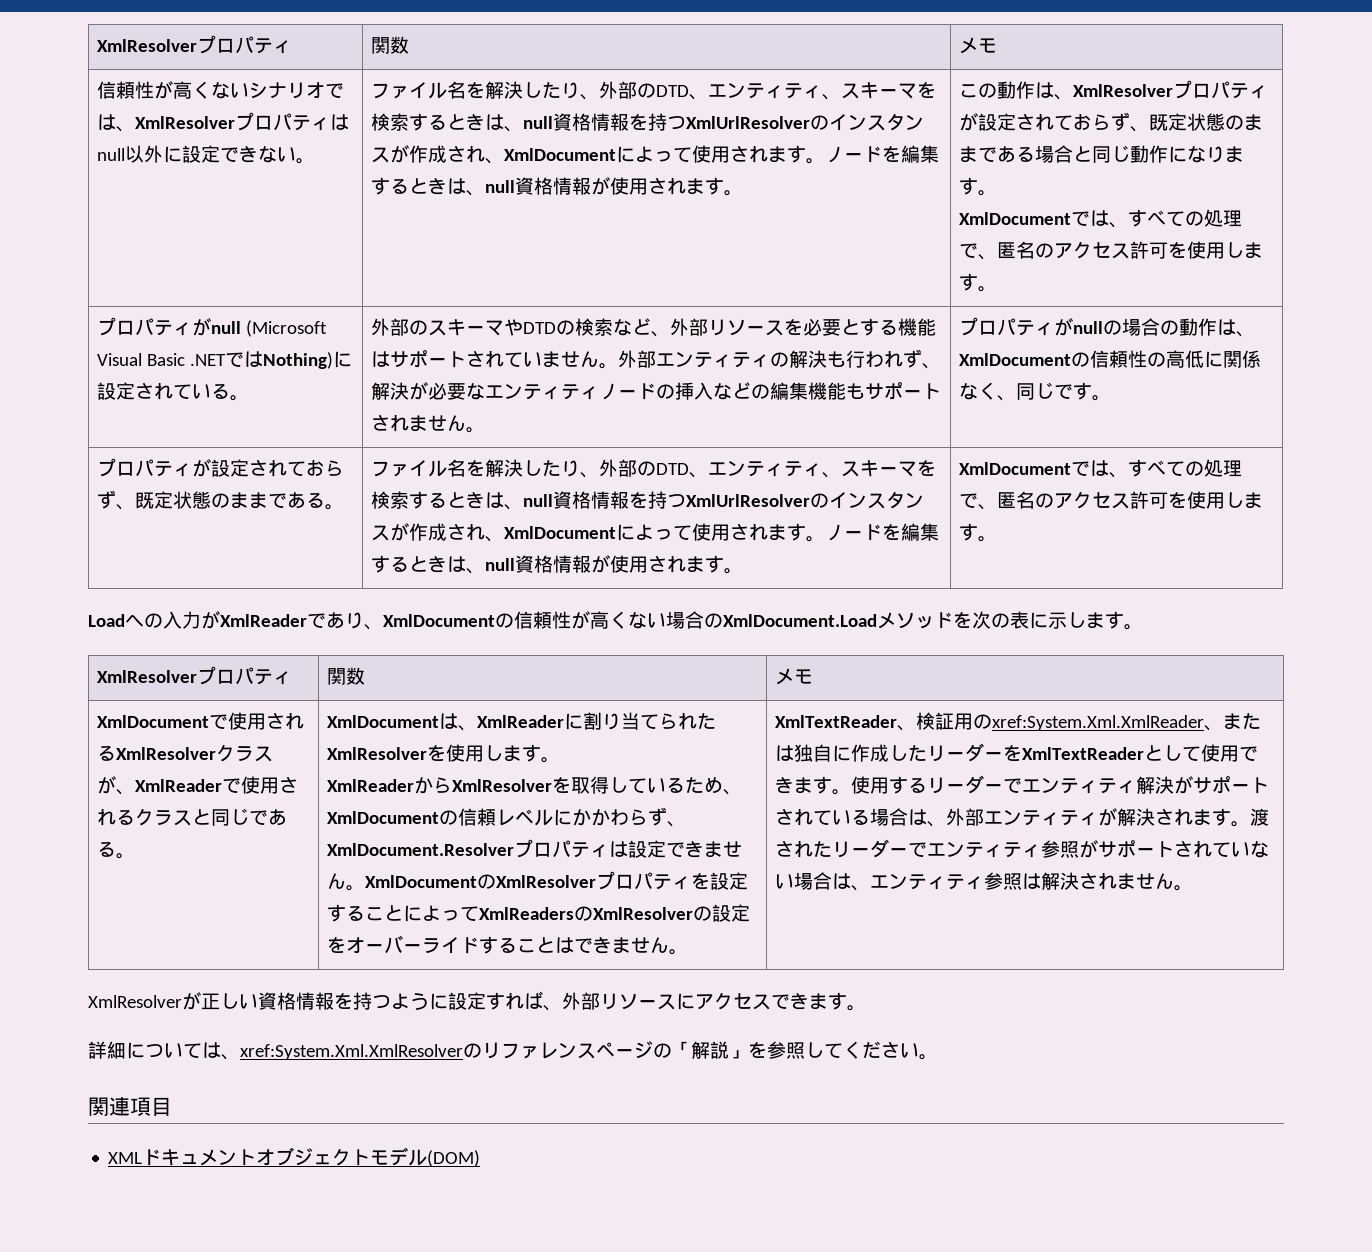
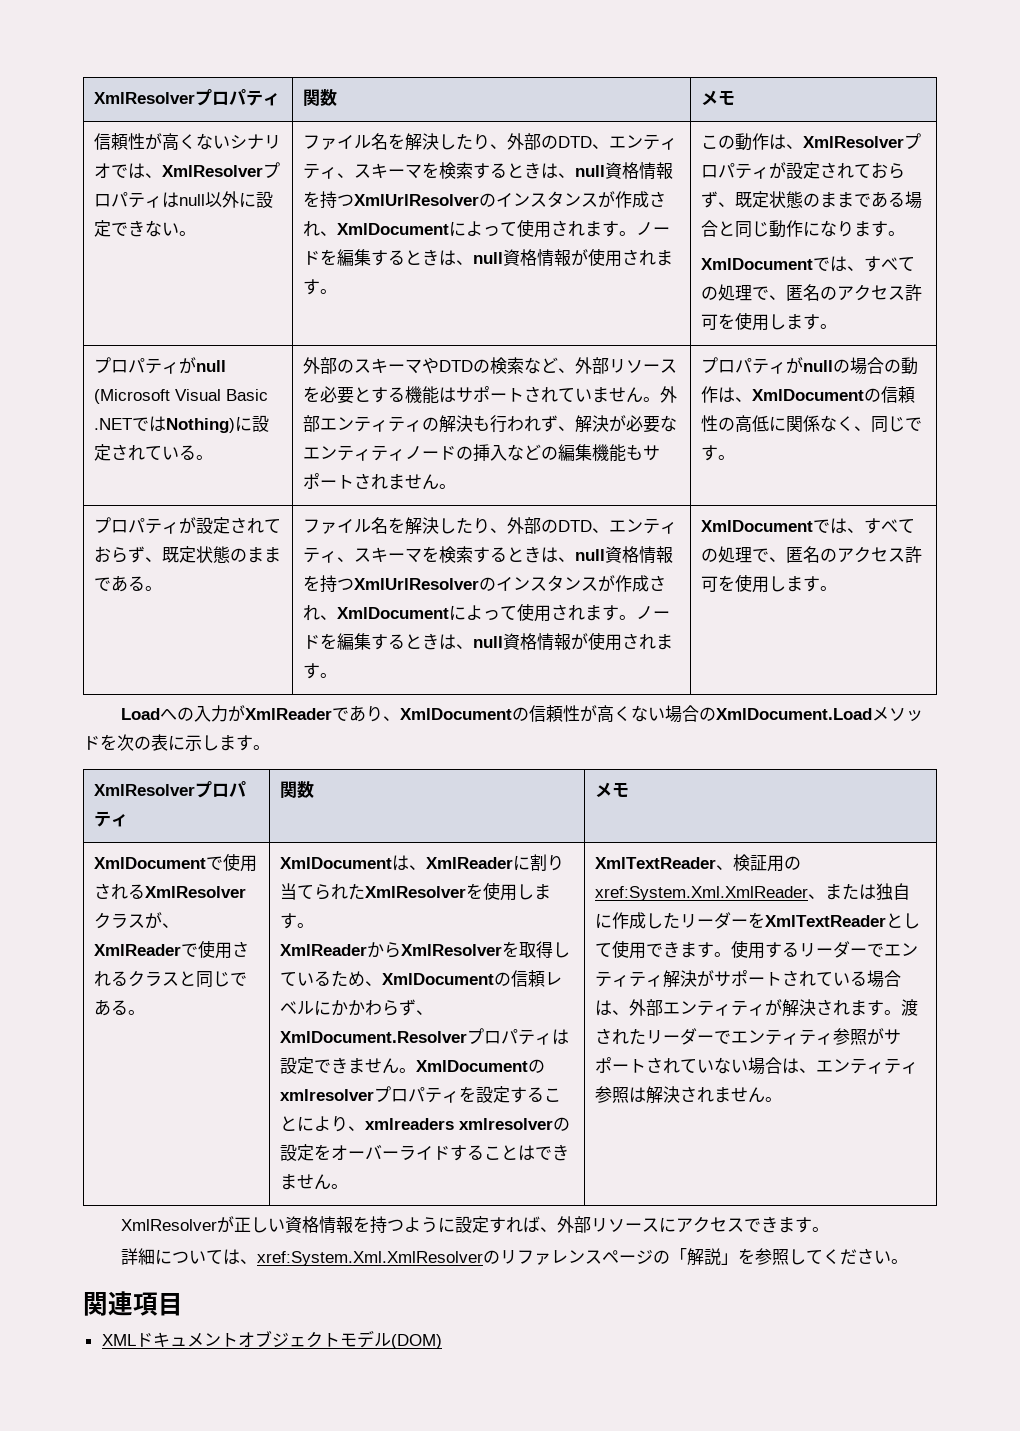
[496,875,597,888] XmlResolver -> [280,1089,375,1101] xmlresolver
[441,906,694,921] ってXmlReadersのXmlResolver -> [331,1116,554,1132] り、xmlreaders xmlresolver

